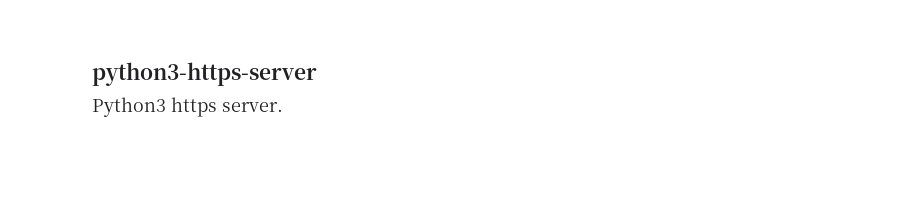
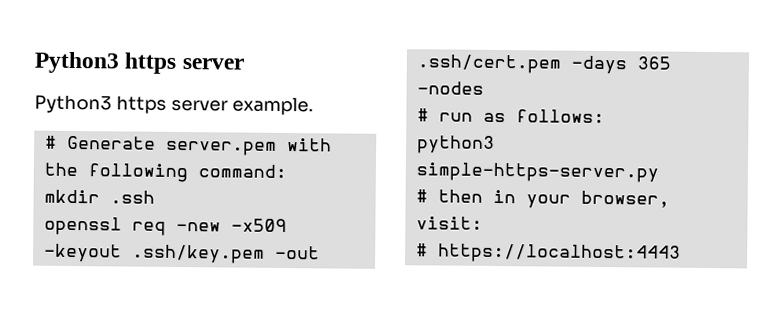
[92,62,317,86] [92,97,283,117] python3-https-server // Python3 https server. -> [34,51,244,74] [34,94,314,116] [44,135,332,156] [43,162,287,183] [43,189,155,204] [43,216,287,236] [43,243,320,264] [416,54,671,75] [416,81,484,95] [416,108,605,124] [416,135,495,154] [415,162,659,183] [415,189,670,209] [415,216,483,230] [415,243,681,264] Python3 https server // Python3 https server example. // # Generate server.pem with the following command: // mkdir .ssh // openssl req -new -x509 -keyout .ssh/key.pem -out .ssh/cert.pem -days 365 -nodes // # run as follows: // python3 simple-https-server.py // # then in your browser, visit: // # https://localhost:4443

